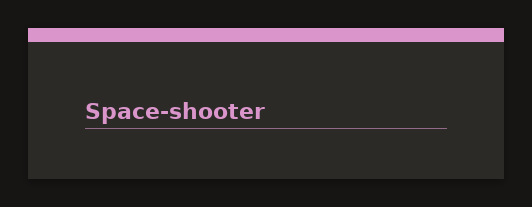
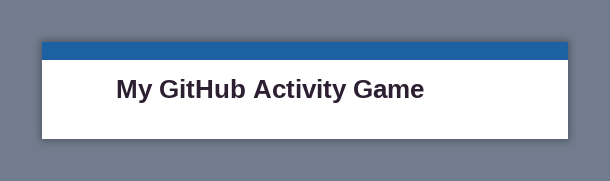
[85,102,265,124] Space-shooter -> [116,79,425,103] My GitHub Activity Game

